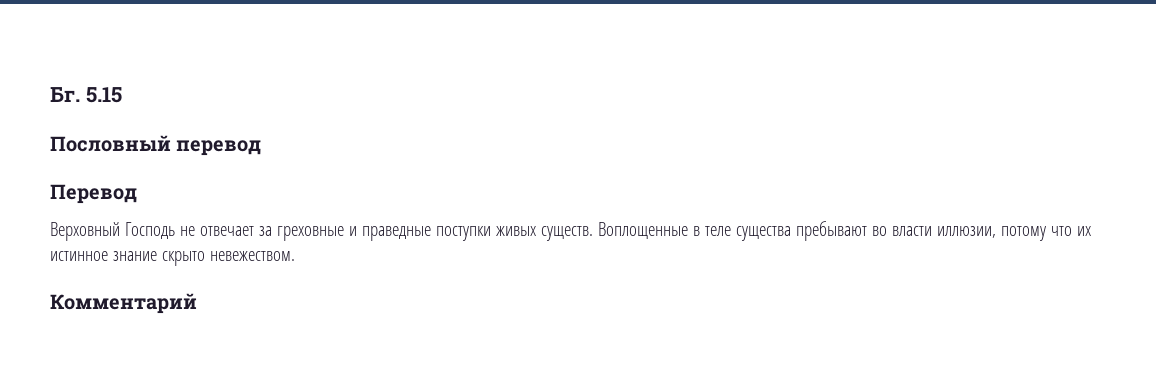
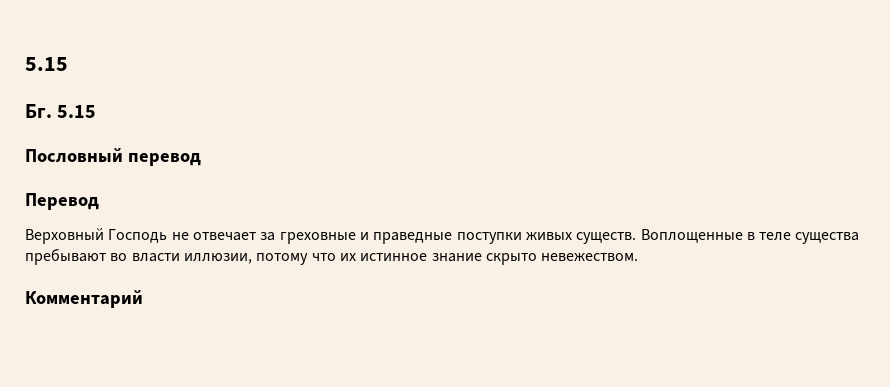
(50, 94) none -> [25,57,68,71] 5.15 //

